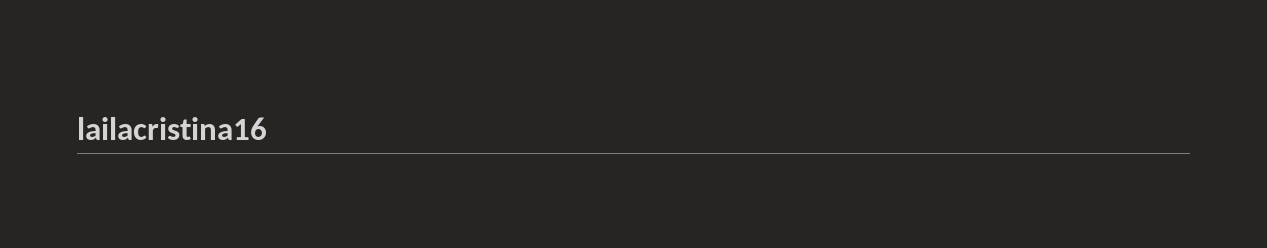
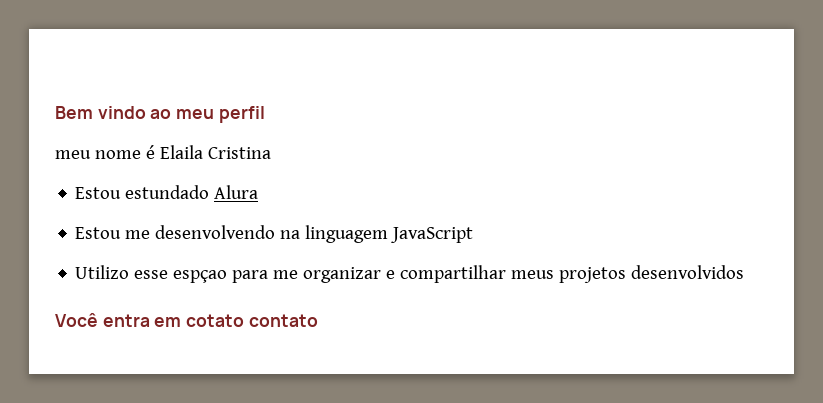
[77,117,267,140] lailacristina16 -> [55,106,265,123] [55,145,271,159] [75,185,259,199] [75,225,474,243] [75,265,745,283] [55,313,318,327] Bem vindo ao meu perfil // meu nome é Elaila Cristina // Estou estundado Alura // Estou me desenvolvendo na linguagem JavaScript // Utilizo esse espçao para me organizar e compartilhar meus projetos desenvolvidos // Você entra em cotato contato

